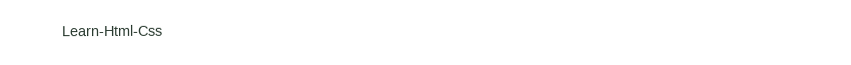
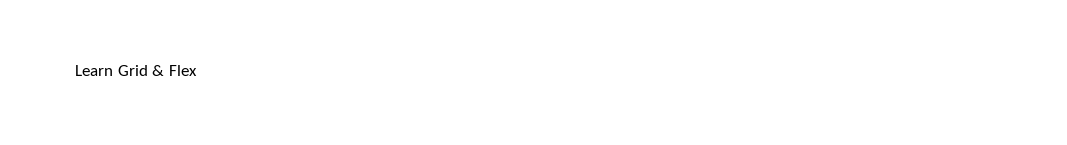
[61,24,163,37] Learn-Html-Css -> [75,65,197,76] Learn Grid & Flex

